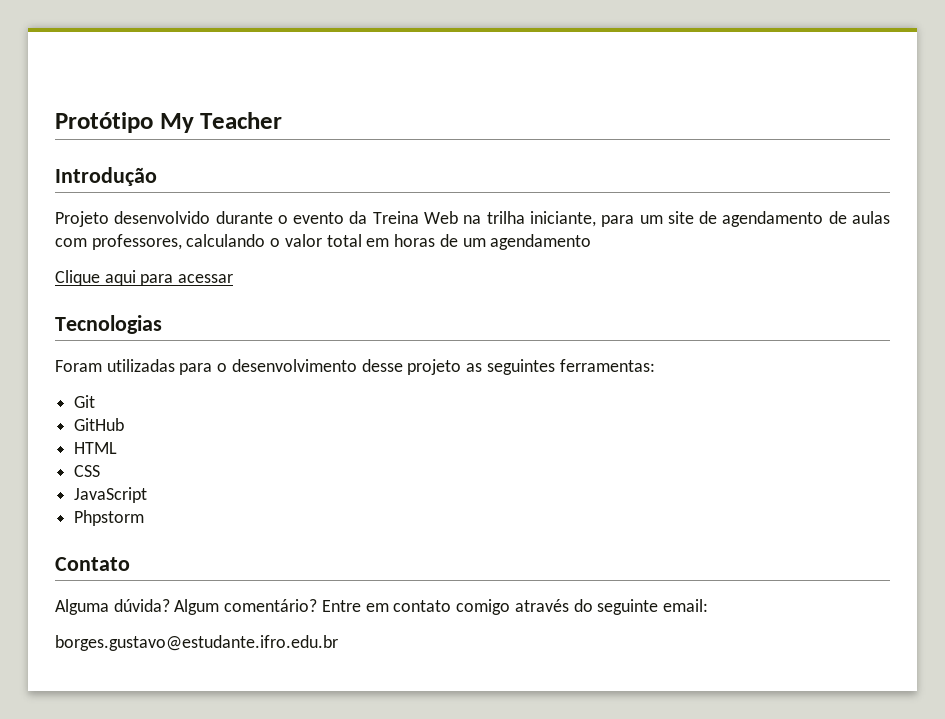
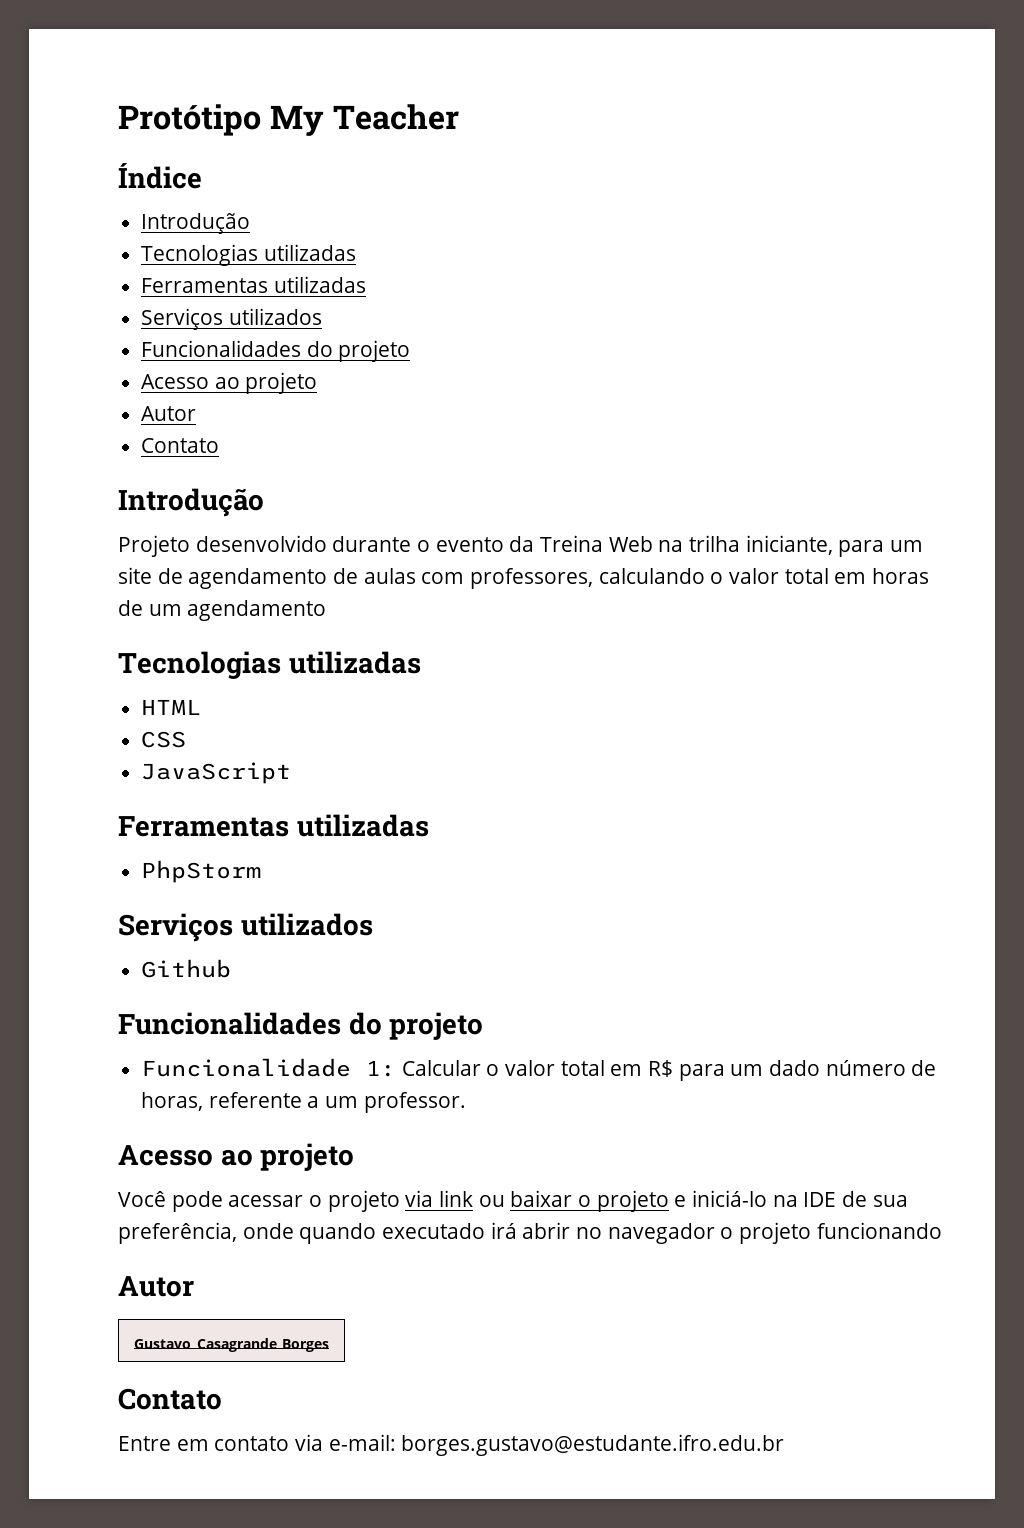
(283, 120) none -> [118,163,202,189] [141,213,251,234] [141,244,356,266] [141,276,366,293] [141,308,322,330] [141,340,411,362] [141,372,318,394] [141,406,197,421] [141,438,220,453] // Índice // Introdução // Tecnologias utilizadas // Ferramentas utilizadas // Serviços utilizados // Funcionalidades do projeto // Acesso ao projeto // Autor // Contato
[55,270,234,286] [55,315,162,334] [55,359,655,375] [74,395,96,408] [74,418,125,431] [74,442,118,454] [74,465,101,477] [74,487,148,503] [74,510,145,526] [55,557,130,571] [55,599,708,615] // Clique aqui para acessar // Tecnologias // Foram utilizadas para o desenvolvimento desse projeto as seguintes ferramentas: // Git // GitHub // HTML // CSS // JavaScript // Phpstorm // Contato // Alguma dúvida? Algum comentário? Entre em contato comigo através do seguinte email: // -> [118,651,421,679] [141,699,202,715] [141,731,187,748] [141,762,292,784] [118,814,429,837] [141,860,262,883] [118,913,373,942] [141,959,232,978] [118,1012,484,1040] [141,1058,937,1081] [141,1092,466,1113] [118,1143,355,1171] [118,1190,908,1212] [118,1222,942,1244] [118,1276,194,1297] [134,1338,329,1352] [118,1388,222,1410] [118,1434,396,1451] // Tecnologias utilizadas // HTML // CSS // JavaScript // Ferramentas utilizadas // PhpStorm // Serviços utilizados // Github // Funcionalidades do projeto // Funcionalidade 1: Calcular o valor total em R$ para um dado número de horas, referente a um professor. // Acesso ao projeto // Você pode acessar o projeto via link ou baixar o projeto e iniciá-lo na IDE de sua preferência, onde quando executado irá abrir no navegador o projeto funcionando // Autor // Gustavo Casagrande Borges // Contato // Entre em contato via e-mail:

